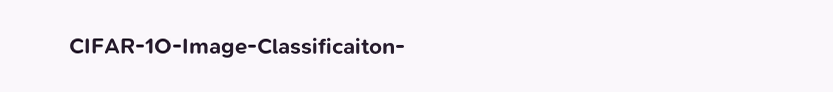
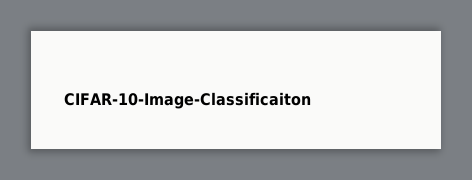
[68,37,406,58] CIFAR-1O-Image-Classificaiton- -> [64,92,311,109] CIFAR-10-Image-Classificaiton

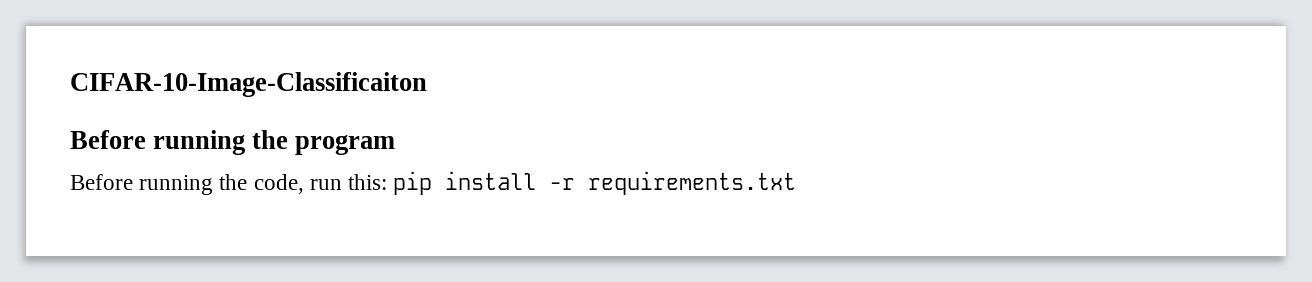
(311, 100) none -> [70,130,396,155] [70,171,797,195] // Before running the program // Before running the code, run this: pip install -r requirements.txt

